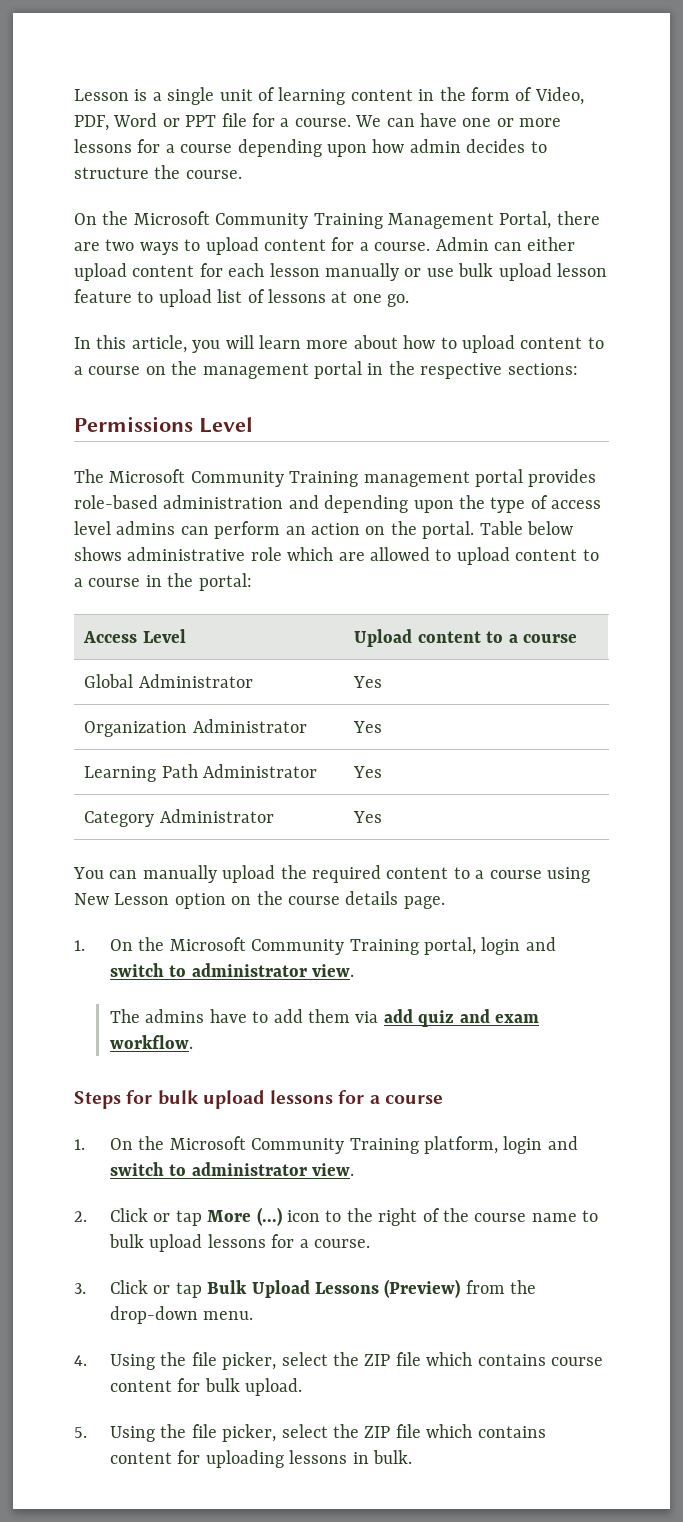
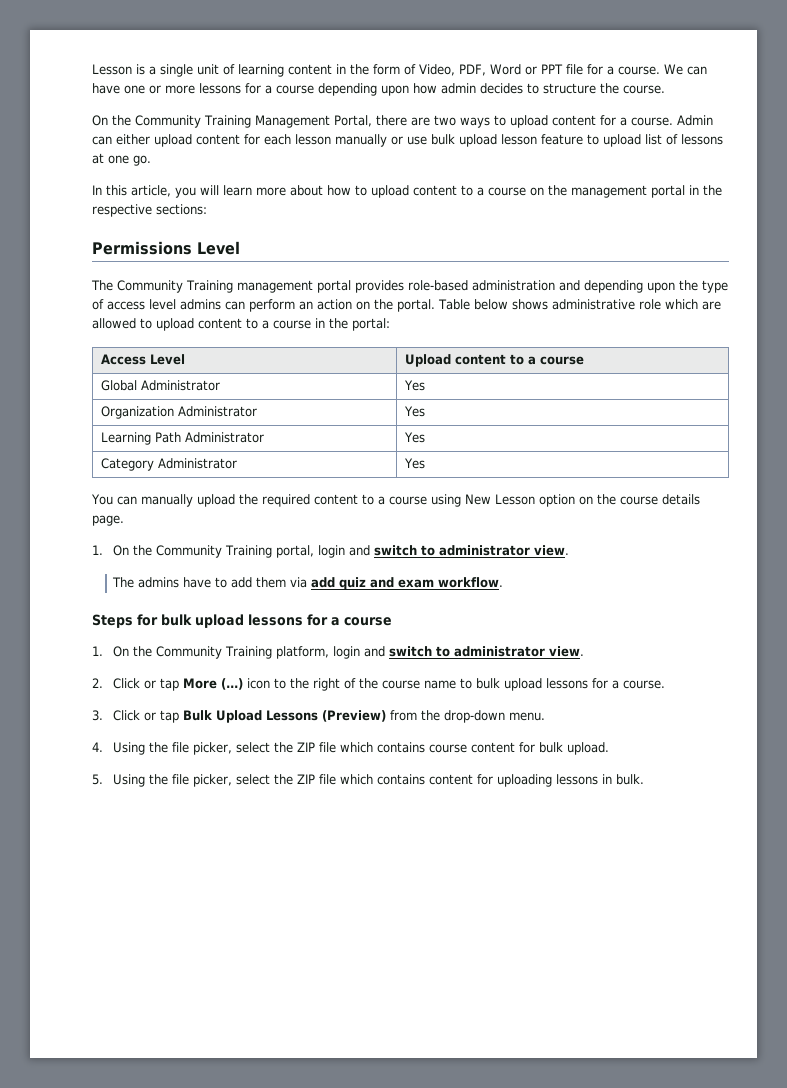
[133,211,210,225] Microsoft -> (131, 120) none
[109,469,186,483] Microsoft -> (113, 285) none
[169,937,246,951] Microsoft -> (153, 550) none
[169,1136,246,1150] Microsoft -> (153, 651) none

